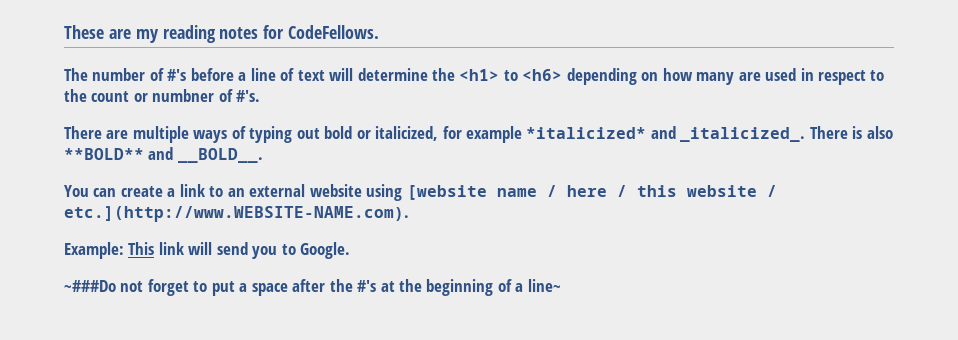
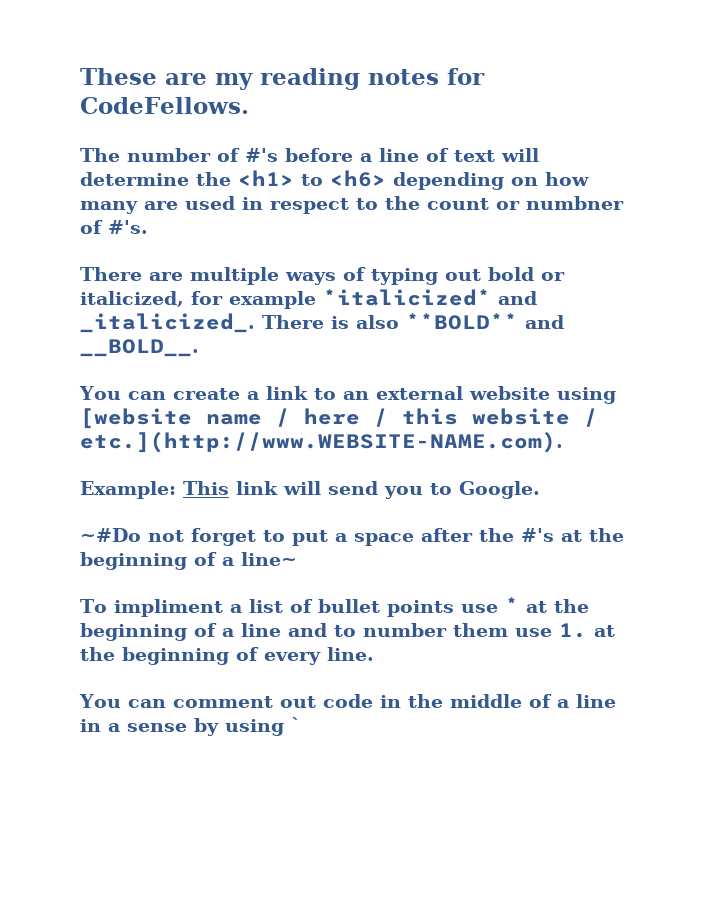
[64,280,116,292] ~###Do -> [80,528,141,542] ~#Do
(561, 285) none -> [80,597,589,617] [80,623,615,641] [80,647,374,665] [79,694,616,708] [80,717,301,736] // To impliment a list of bullet points use * at the beginning of a line and to number them use 1. at the beginning of every line. // You can comment out code in the middle of a line in a sense by using `

